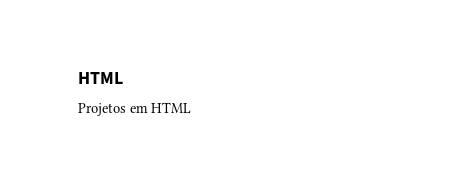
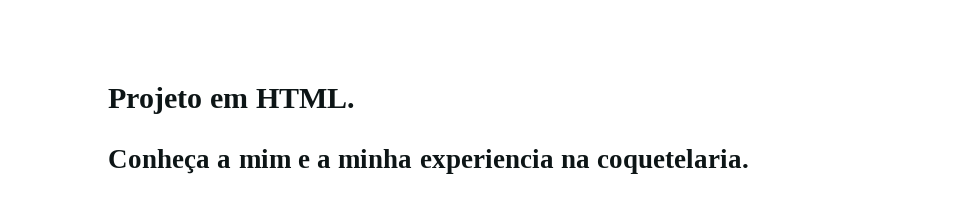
[78,72,123,84] [78,102,191,116] HTML // Projetos em HTML -> [108,87,356,114] [108,149,750,174] Projeto em HTML. // Conheça a mim e a minha experiencia na coquetelaria.

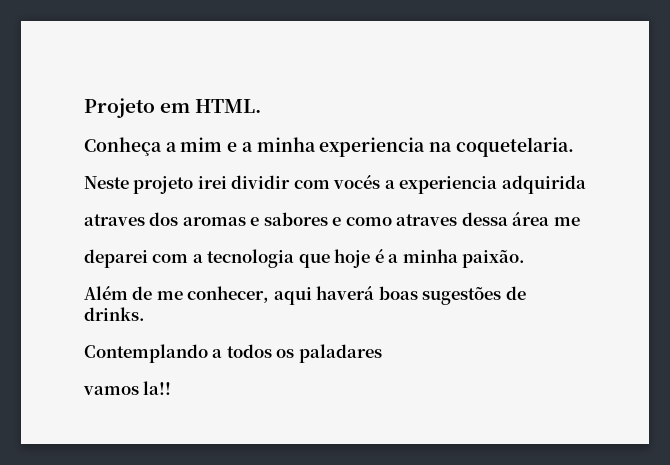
(750, 161) none -> [84,175,586,194] [84,212,580,226] [84,249,526,268] [84,286,526,305] [84,307,145,321] [84,344,382,363] [83,381,172,395] // Neste projeto irei dividir com vocés a experiencia adquirida // atraves dos aromas e sabores e como atraves dessa área me // deparei com a tecnologia que hoje é a minha paixão. // Além de me conhecer, aqui haverá boas sugestões de drinks. // Contemplando a todos os paladares // vamos la!!

